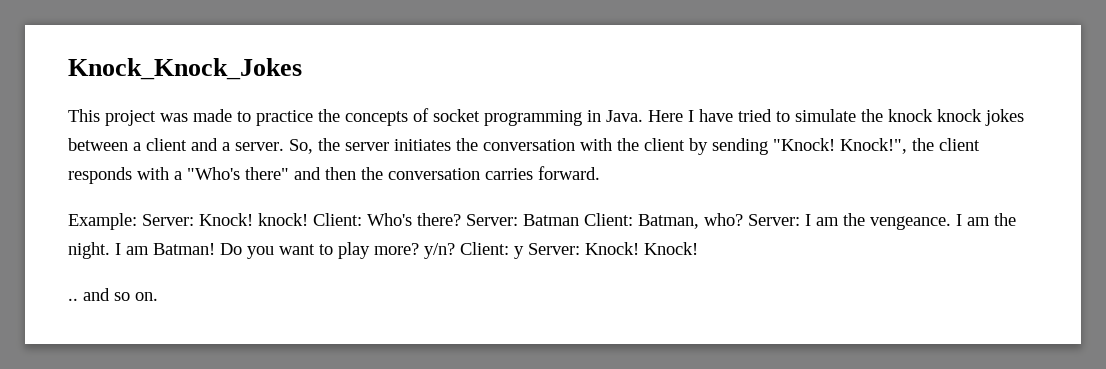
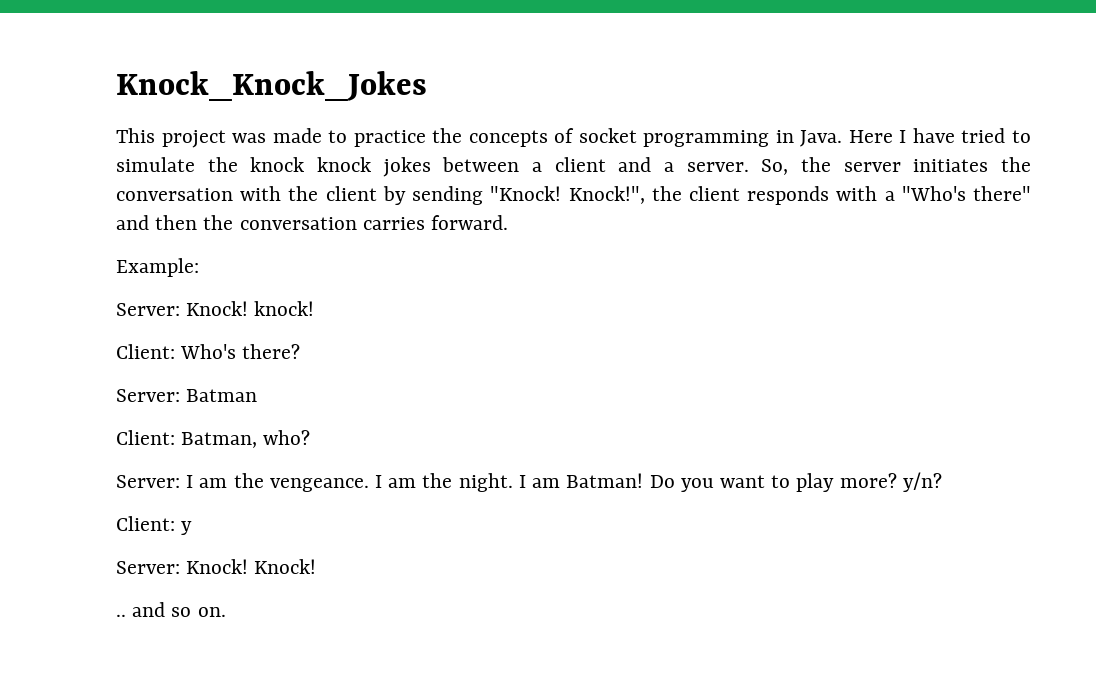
(137, 221) none -> (199, 267) //
(308, 219) none -> (315, 308) //
(461, 219) none -> (301, 351) //
(579, 220) none -> (258, 395) //
(743, 219) none -> (311, 437) //
(455, 251) none -> (942, 482) //
(524, 252) none -> (193, 528) //

